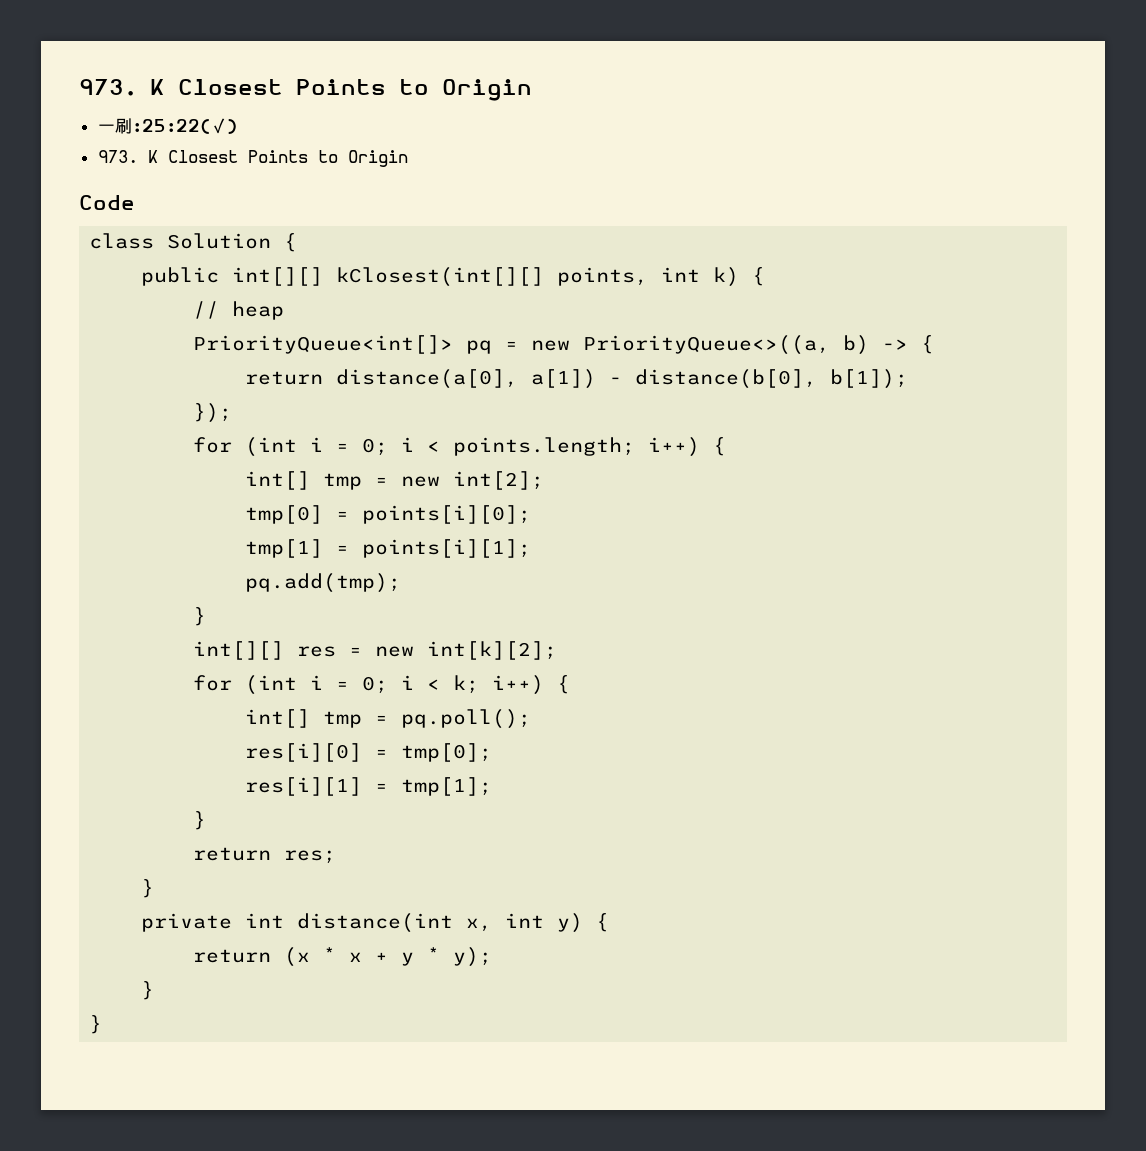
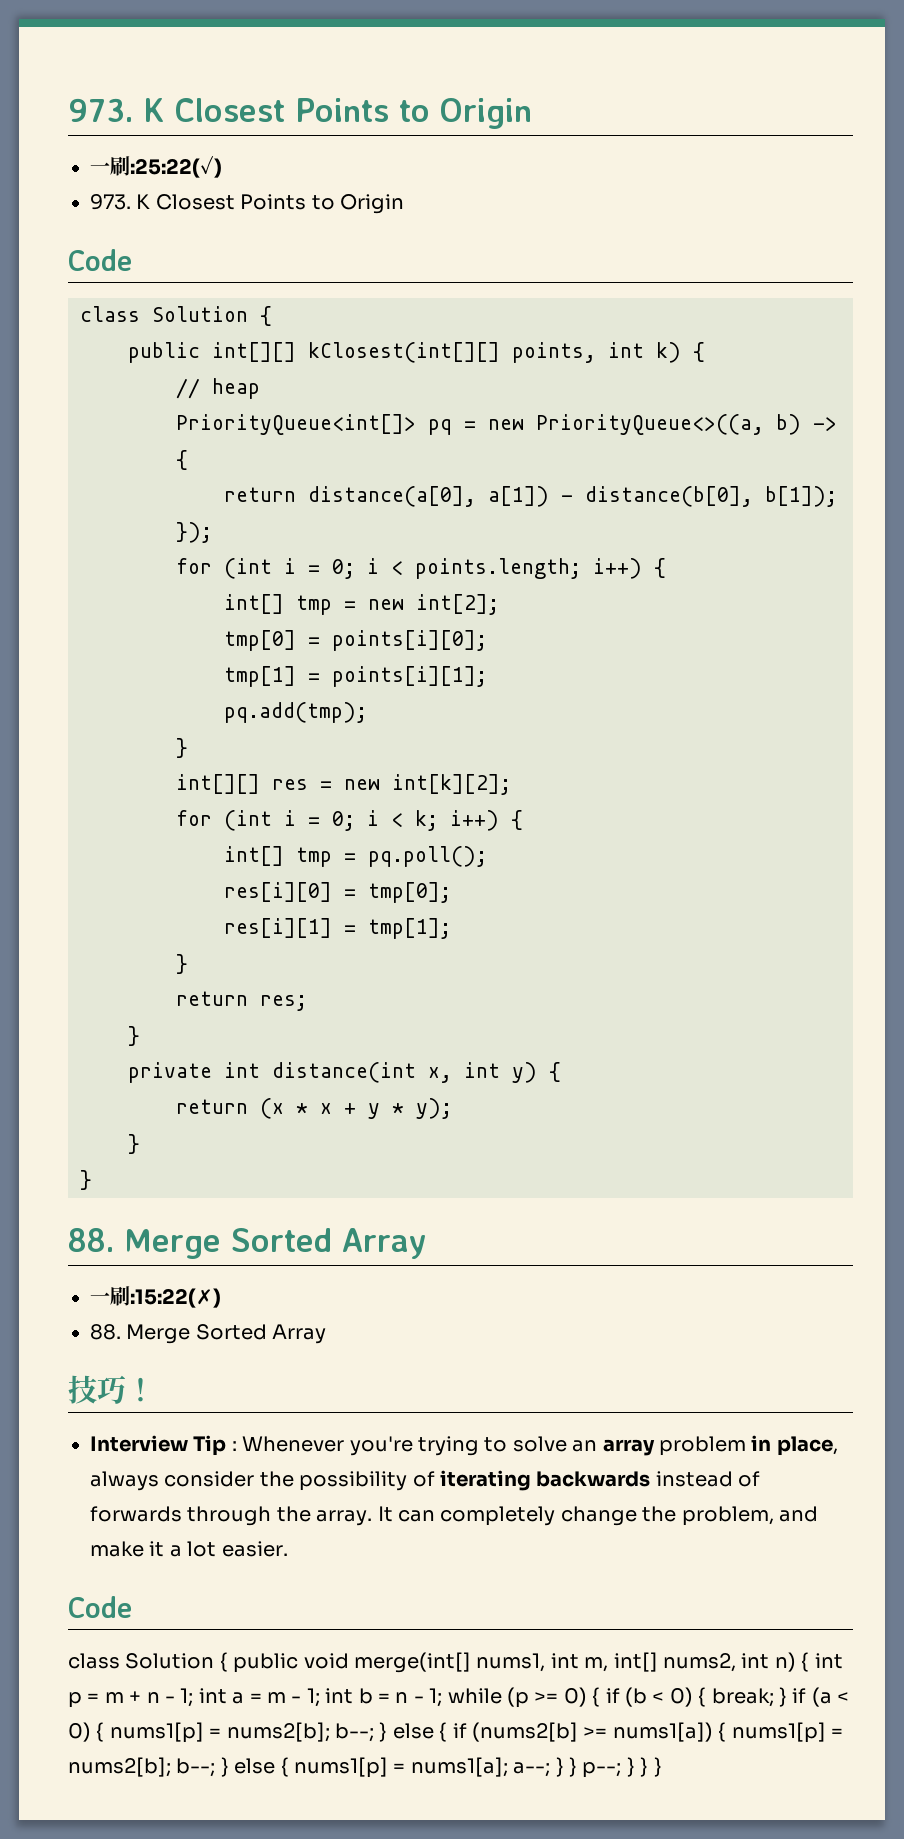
(103, 1024) none -> [68,1228,426,1259] [90,1286,221,1308] [90,1324,327,1344] [68,1375,155,1404] [90,1435,838,1456] [90,1470,761,1491] [90,1506,818,1526] [90,1541,288,1557] [68,1596,132,1618] [68,1652,843,1673] [68,1687,850,1708] [68,1722,843,1743] [68,1757,662,1778] // 88. Merge Sorted Array // 一刷:15:22(✗) // 88. Merge Sorted Array // 技巧！ // Interview Tip : Whenever you're trying to solve an array problem in place, always consider the possibility of iterating backwards instead of forwards through the array. It can completely change the problem, and make it a lot easier. // Code // class Solution { public void merge(int[] nums1, int m, int[] nums2, int n) { int p = m + n - 1; int a = m - 1; int b = n - 1; while (p >= 0) { if (b < 0) { break; } if (a < 0) { nums1[p] = nums2[b]; b--; } else { if (nums2[b] >= nums1[a]) { nums1[p] = nums2[b]; b--; } else { nums1[p] = nums1[a]; a--; } } p--; } } }

